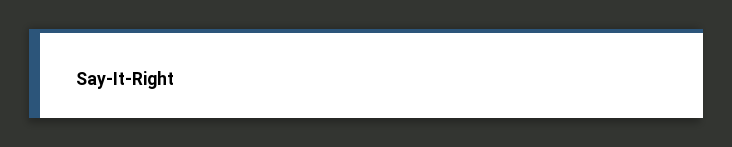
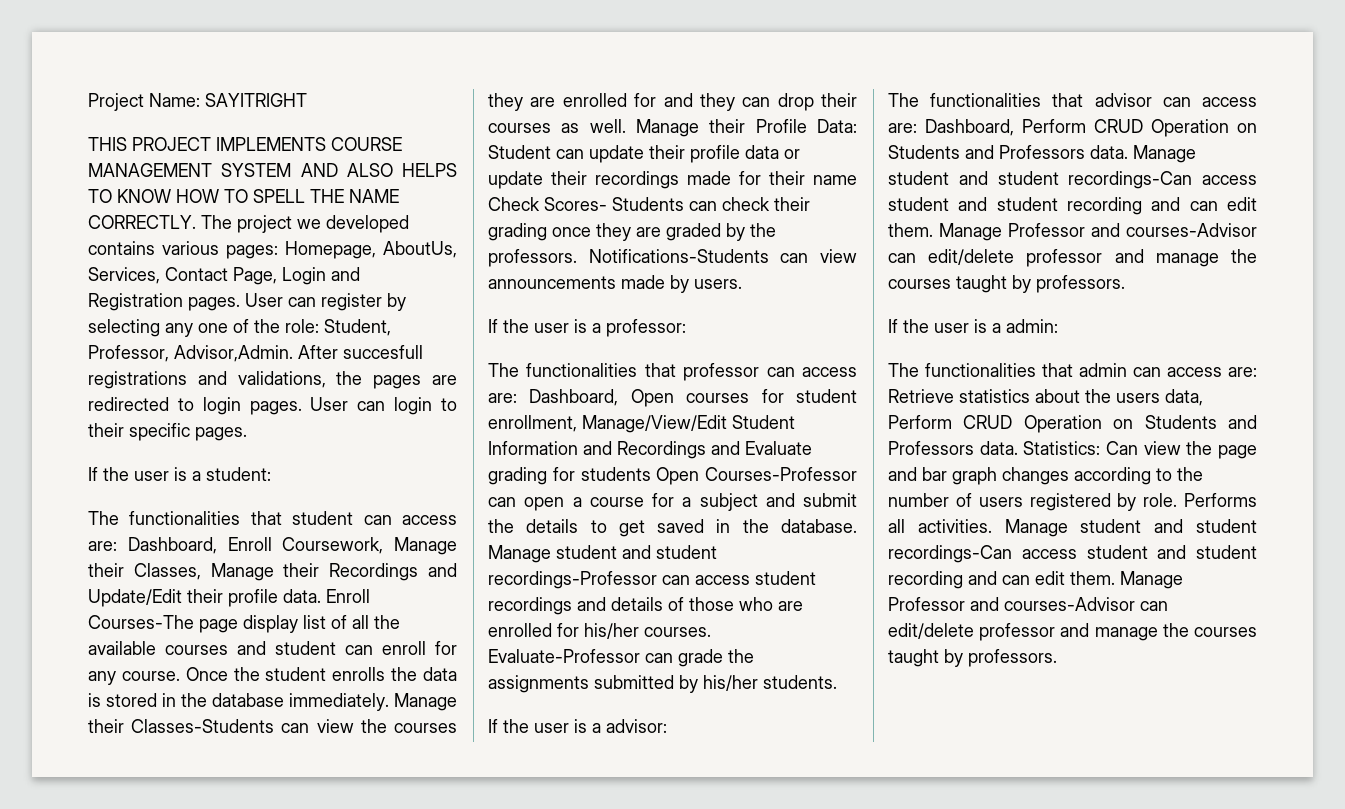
[76,71,174,89] Say-It-Right -> [88,93,307,111] [88,137,402,151] [88,163,457,177] [88,189,399,203] [88,215,409,233] [88,241,457,259] [88,267,360,285] [88,293,406,311] [88,319,391,337] [88,345,423,362] [88,371,458,389] [88,397,457,415] [88,423,247,441] [88,467,271,481] [88,511,457,525] [88,537,457,555] [88,563,458,581] [88,589,370,607] [88,615,400,633] [88,641,457,655] [88,667,457,685] [88,693,457,711] [88,719,457,733] [488,93,857,111] [488,119,857,137] [488,145,800,163] [488,171,857,189] [488,197,810,211] [488,223,776,241] [488,249,857,267] [488,275,742,293] [488,319,686,337] [488,363,857,381] [488,389,857,407] [488,415,795,433] [488,441,812,459] [488,467,857,485] [488,493,857,511] [488,519,857,537] [488,545,717,563] [488,571,816,589] [488,597,803,615] [488,623,711,639] [488,649,754,667] [488,675,837,693] [488,719,667,733] [888,93,1257,107] [888,119,1257,137] [888,145,1196,163] [888,171,1257,189] [888,197,1257,215] [888,223,1257,241] [888,249,1257,267] [888,275,1125,293] [888,319,1058,333] [888,363,1257,377] [888,389,1203,406] [888,415,1257,433] [888,441,1257,459] [888,467,1203,485] [888,493,1257,511] [888,519,1257,537] [888,545,1257,563] [888,571,1183,589] [888,597,1168,611] [888,623,1257,641] [888,649,1057,667] Project Name: SAYITRIGHT // THIS PROJECT IMPLEMENTS COURSE MANAGEMENT SYSTEM AND ALSO HELPS TO KNOW HOW TO SPELL THE NAME CORRECTLY. The project we developed contains various pages: Homepage, AboutUs, Services, Contact Page, Login and Registration pages. User can register by selecting any one of the role: Student, Professor, Advisor,Admin. After succesfull registrations and validations, the pages are redirected to login pages. User can login to their specific pages. // If the user is a student: // The functionalities that student can access are: Dashboard, Enroll Coursework, Manage their Classes, Manage their Recordings and Update/Edit their profile data. Enroll Courses-The page display list of all the available courses and student can enroll for any course. Once the student enrolls the data is stored in the database immediately. Manage their Classes-Students can view the courses they are enrolled for and they can drop their courses as well. Manage their Profile Data: Student can update their profile data or update their recordings made for their name Check Scores- Students can check their grading once they are graded by the professors. Notifications-Students can view announcements made by users. // If the user is a professor: // The functionalities that professor can access are: Dashboard, Open courses for student enrollment, Manage/View/Edit Student Information and Recordings and Evaluate grading for students Open Courses-Professor can open a course for a subject and submit the details to get saved in the database. Manage student and student recordings-Professor can access student recordings and details of those who are enrolled for his/her courses. Evaluate-Professor can grade the assignments submitted by his/her students. // If the user is a advisor: // The functionalities that advisor can access are: Dashboard, Perform CRUD Operation on Students and Professors data. Manage student and student recordings-Can access student and student recording and can edit them. Manage Professor and courses-Advisor can edit/delete professor and manage the courses taught by professors. // If the user is a admin: // The functionalities that admin can access are: Retrieve statistics about the users data, Perform CRUD Operation on Students and Professors data. Statistics: Can view the page and bar graph changes according to the number of users registered by role. Performs all activities. Manage student and student recordings-Can access student and student recording and can edit them. Manage Professor and courses-Advisor can edit/delete professor and manage the courses taught by professors.

